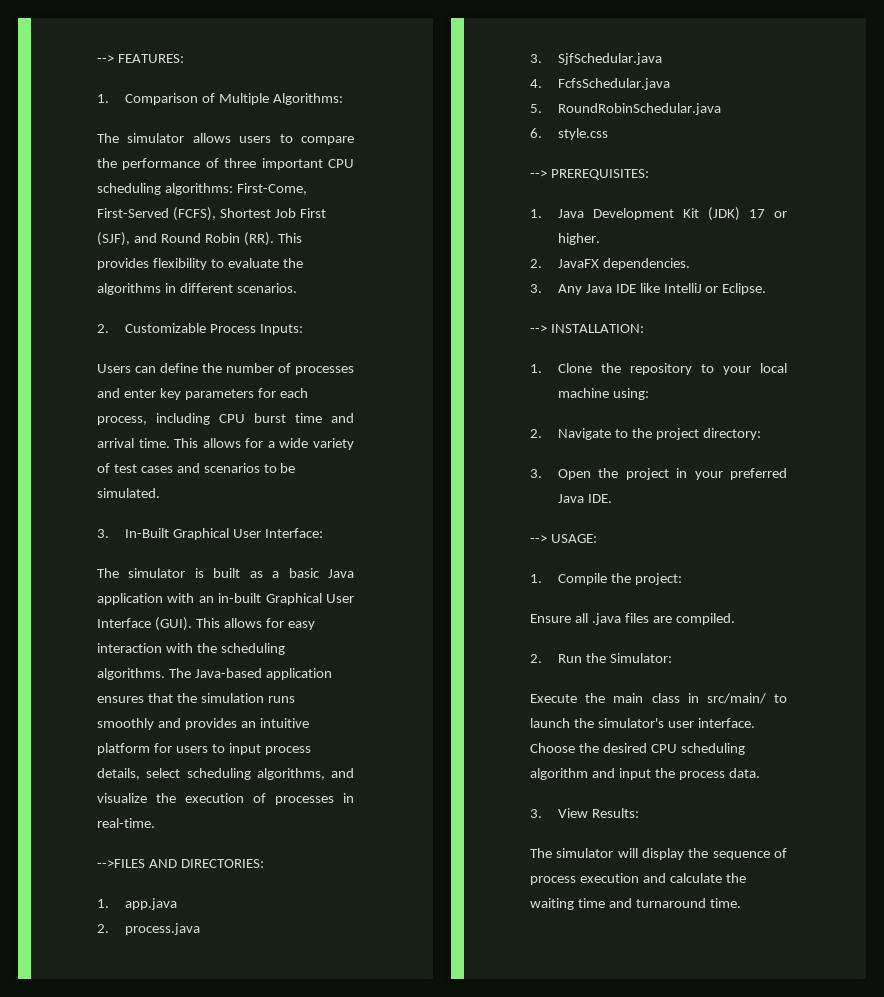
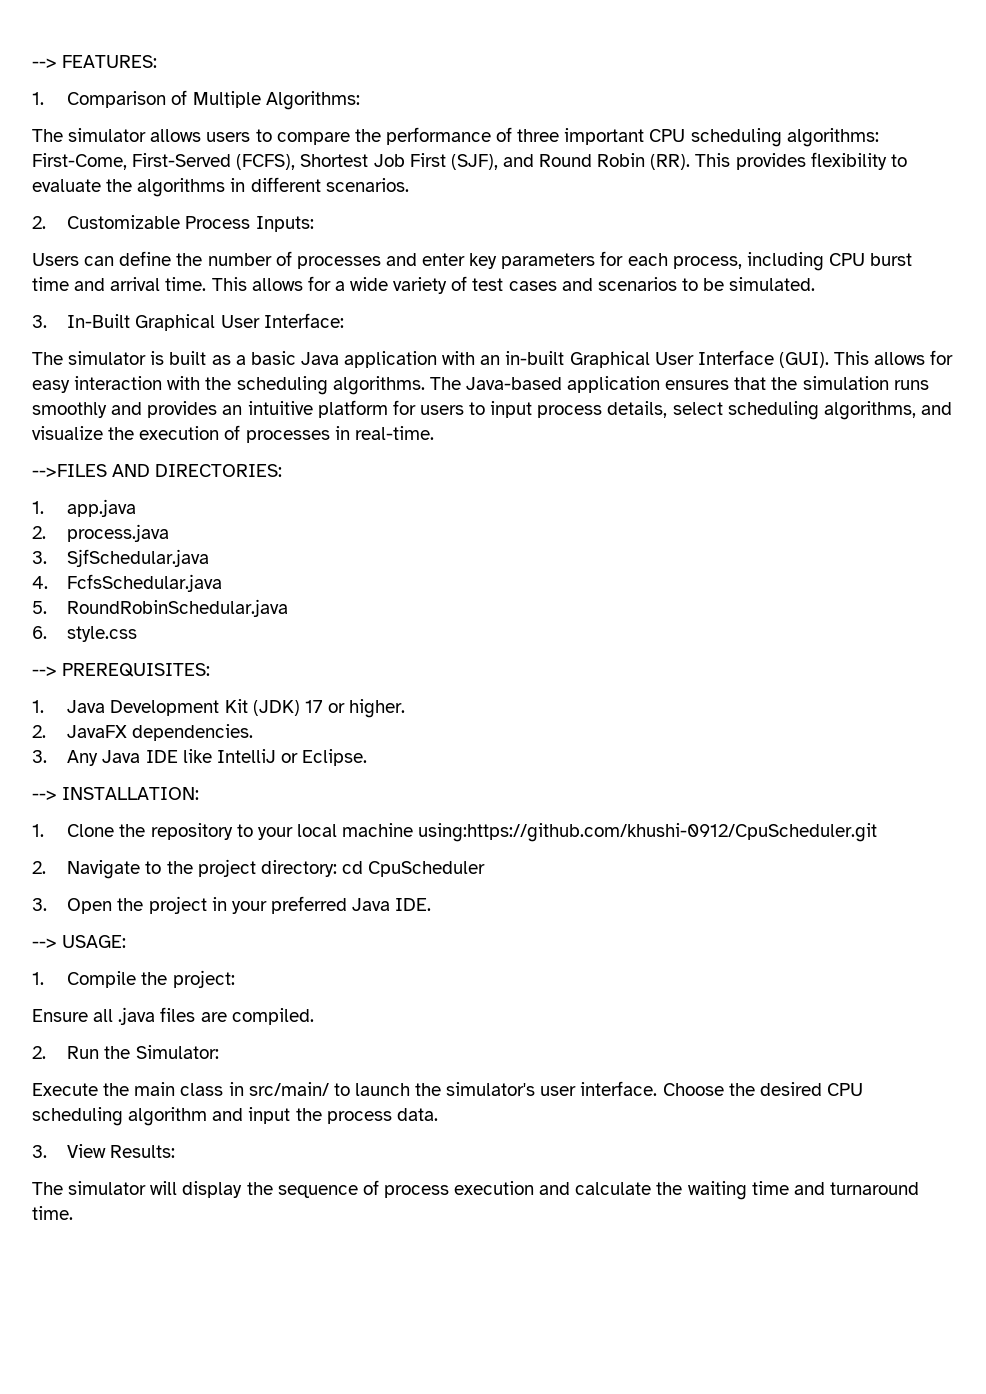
[612,388,649,400] using: -> [418,823,878,842] using:https://github.com/khushi-0912/CpuScheduler.git
(761, 434) none -> [341,861,486,877] cd CpuScheduler

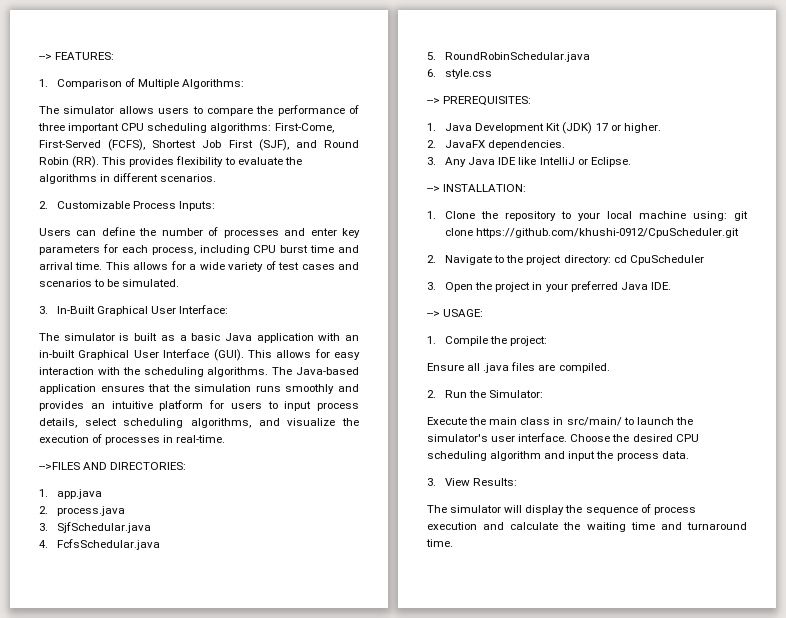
[418,823,878,842] using:https://github.com/khushi-0912/CpuScheduler.git -> [693,211,748,221] [445,228,740,238] using: git clone https://github.com/khushi-0912/CpuScheduler.git

